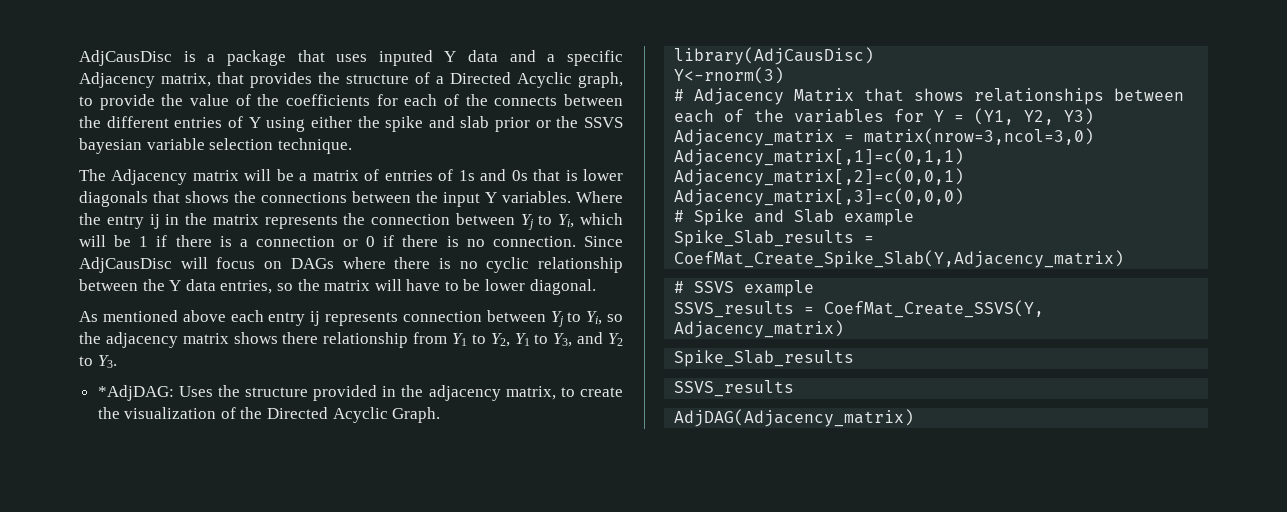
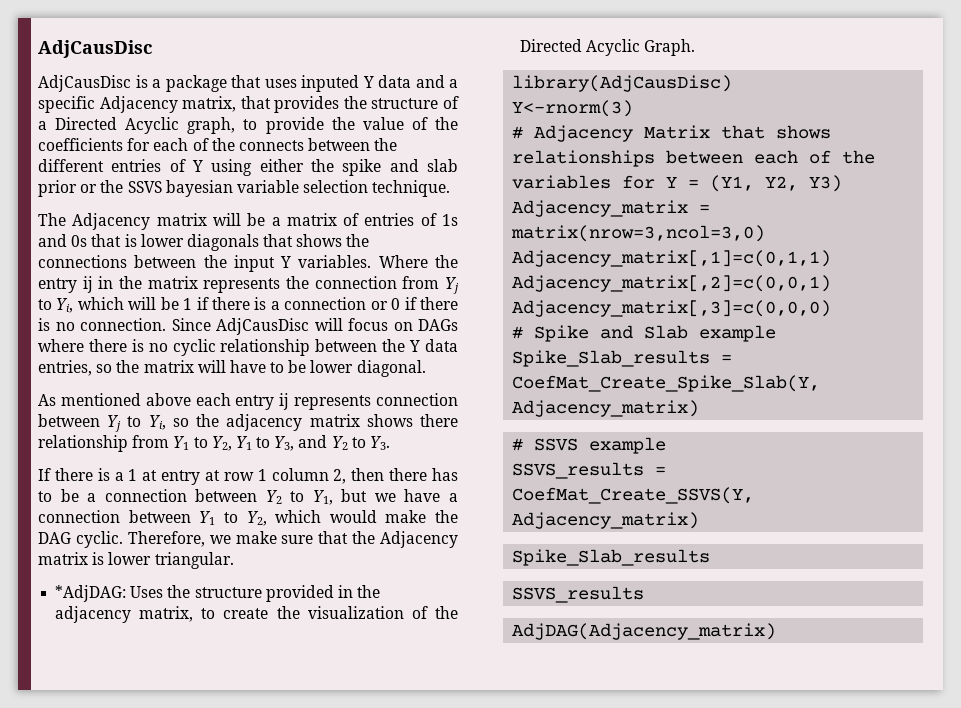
[79,50,172,66] AdjCausDisc -> [38,40,152,58] [38,75,131,92] AdjCausDisc // AdjCausDisc
[455,213,515,225] between -> [402,276,440,289] from
(117, 361) none -> [38,468,458,485] [38,489,459,505] [38,510,458,526] [38,531,458,548] [38,552,234,569] // If there is a 1 at entry at row 1 column 2, then there has to be a connection between Y2 to Y1, but we have a connection between Y1 to Y2, which would make the DAG cyclic. Therefore, we make sure that the Adjacency matrix is lower triangular.

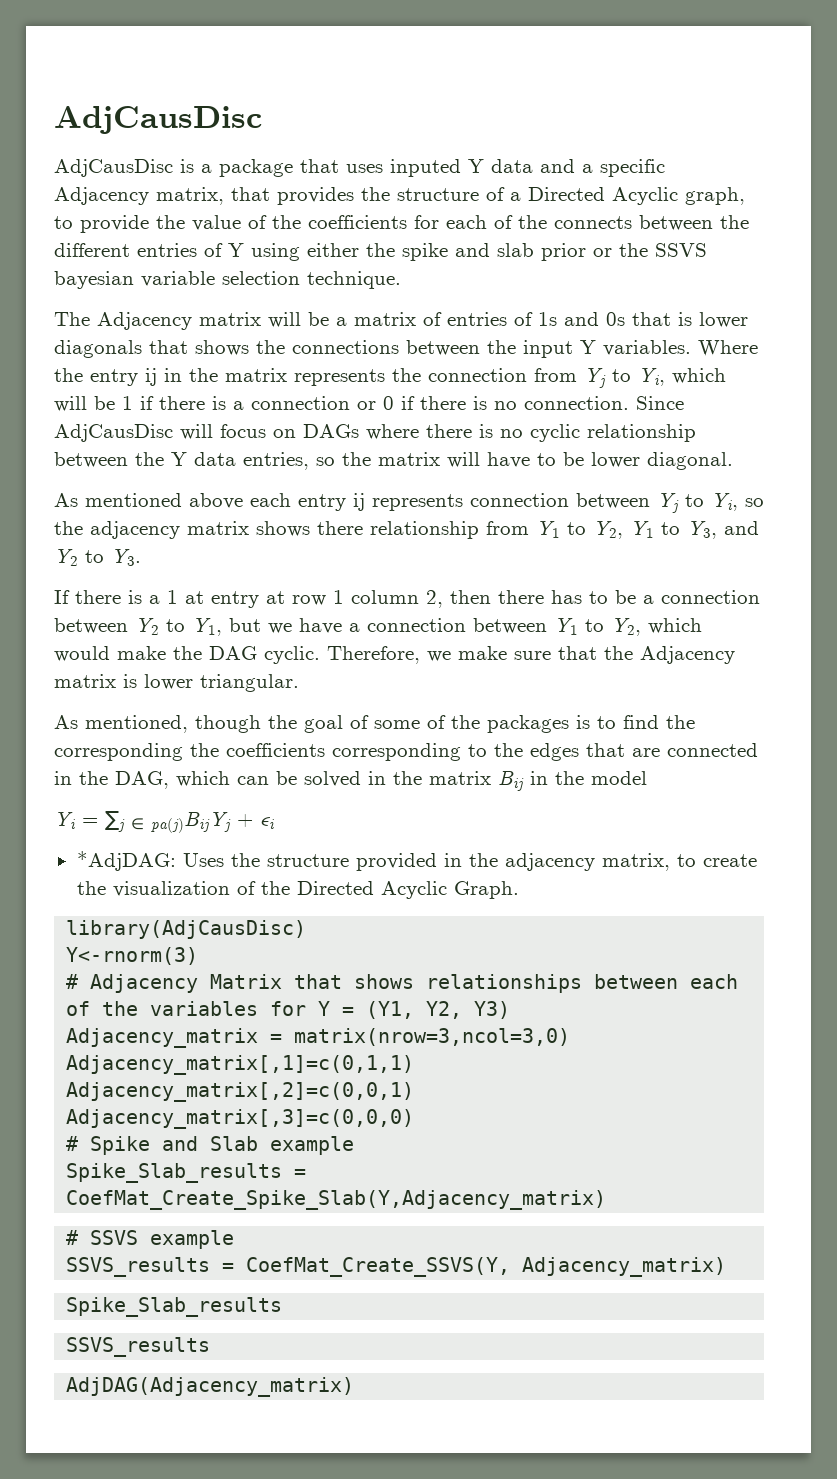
(234, 560) none -> [54,715,695,733] [54,743,758,761] [54,771,647,791] [54,811,274,833] // As mentioned, though the goal of some of the packages is to find the corresponding the coefficients corresponding to the edges that are connected in the DAG, which can be solved in the matrix Bij in the model // Yi = ∑j ∈ pa(j)BijYj + ϵi

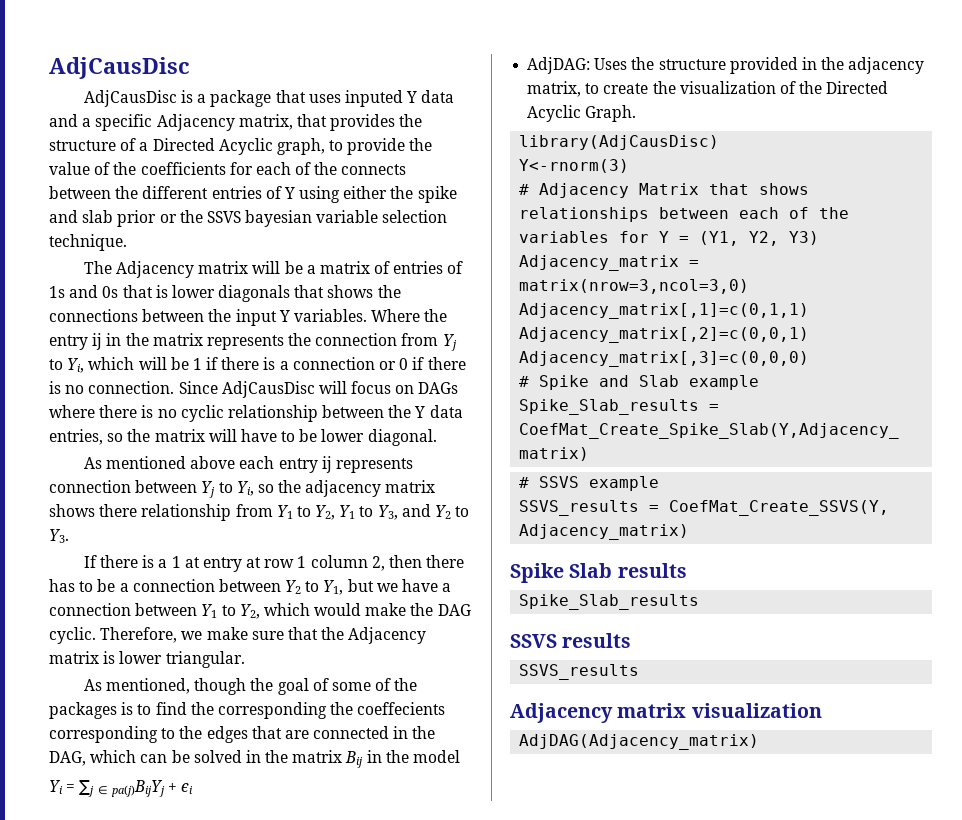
[226,743,325,757] coefficients -> [357,702,446,715] coeffecients
[76,851,176,871] *AdjDAG: -> [527,57,591,74] AdjDAG:
[66,1297,283,1317] [66,1337,211,1357] // Spike_Slab_results // SSVS_results -> [510,563,687,583] [519,594,700,610] [510,633,632,648] [519,664,640,680] [510,703,822,723] // Spike Slab results // Spike_Slab_results // SSVS results // SSVS_results // Adjacency matrix visualization

